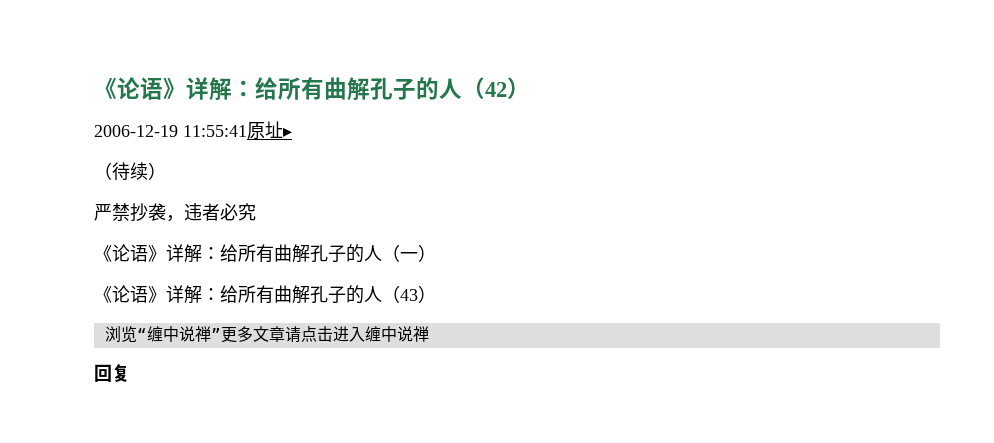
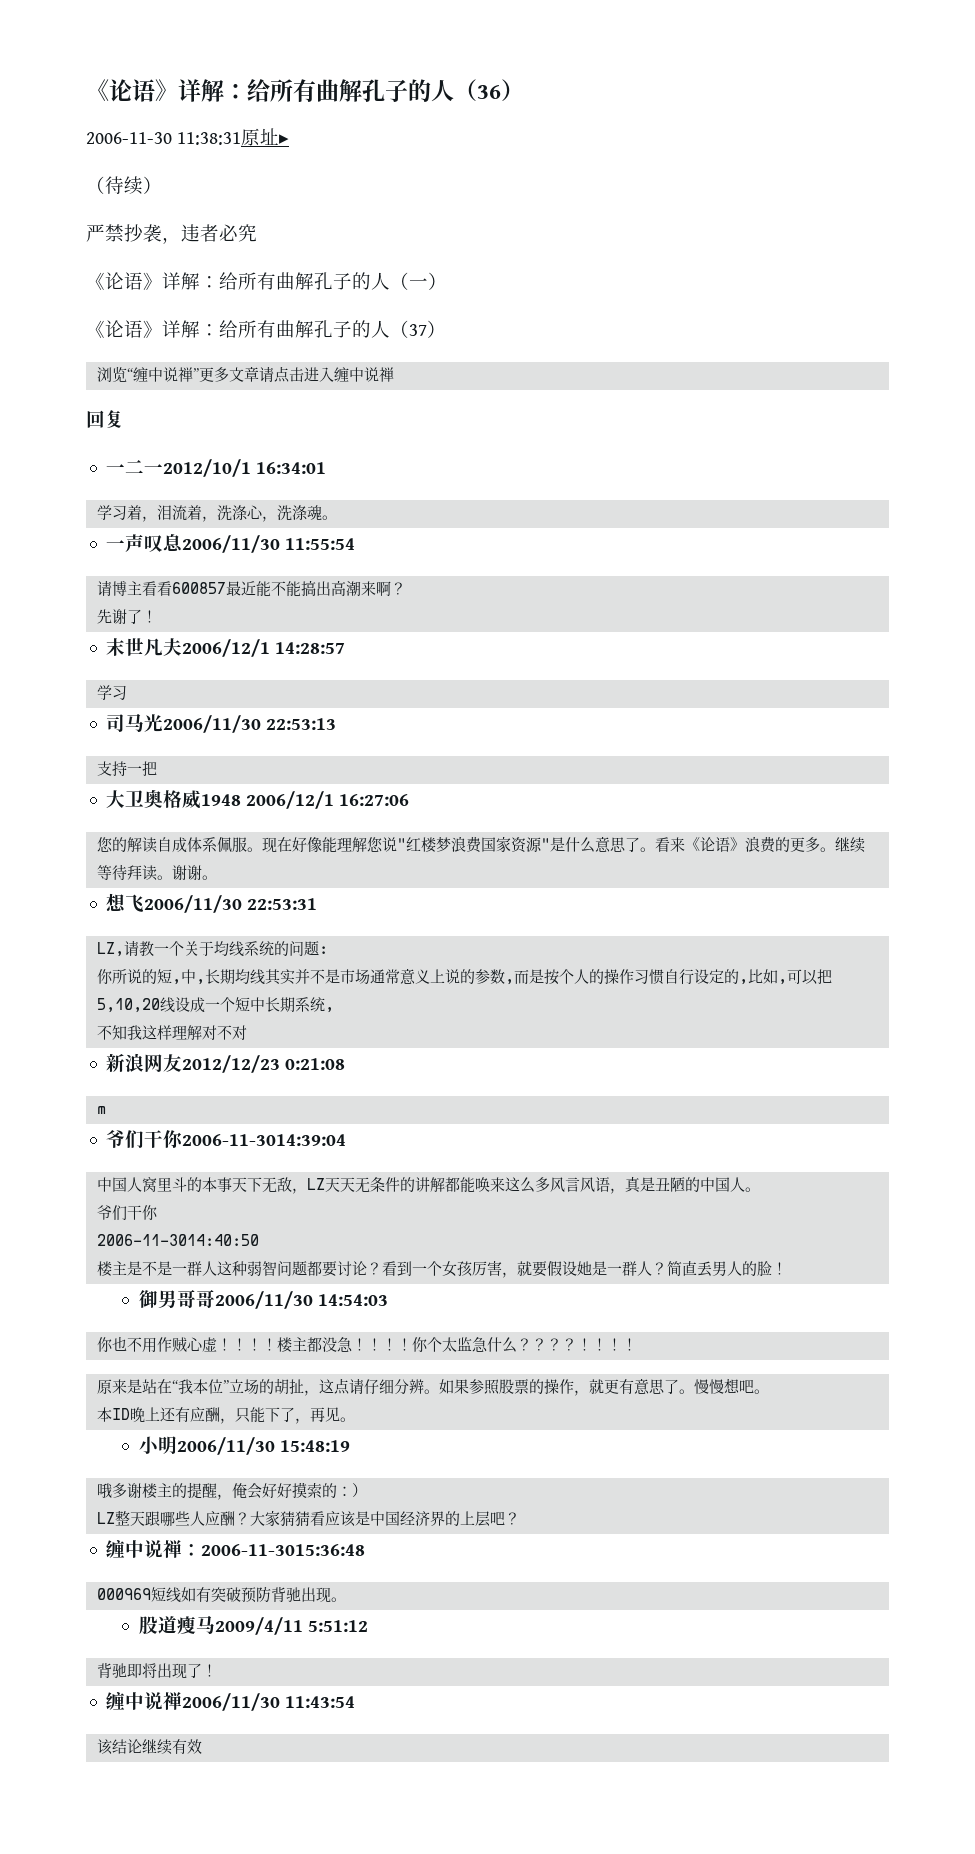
[94,77,530,101] [94,125,247,137] 《论语》详解：给所有曲解孔子的人（42） // 2006-12-19 11:55:41 -> [86,79,524,102] [86,132,241,145] 《论语》详解：给所有曲解孔子的人（36） // 2006-11-30 11:38:31
[400,289,418,301] 43 -> [409,324,427,336] 37
(130, 373) none -> [106,459,327,477] [97,505,338,522] [106,534,356,553] [97,580,407,597] [97,609,158,624] [106,638,346,657] [97,685,128,700] [106,713,337,733] [97,761,158,776] [106,789,410,809] [97,836,866,853] [97,864,218,881] [106,893,318,913] [97,940,329,957] [97,968,833,985] [97,997,335,1013] [97,1025,248,1040] [106,1053,346,1073] [97,1106,107,1114] [106,1130,347,1148] [97,1176,761,1194] [97,1205,159,1221] [97,1234,260,1246] [97,1260,788,1278] [138,1290,388,1309] [97,1336,638,1353] [97,1378,770,1396] [97,1407,356,1424] [138,1436,350,1455] [97,1482,368,1500] [97,1510,521,1527] [106,1540,366,1558] [97,1586,347,1603] [138,1615,368,1635] [97,1662,218,1679] [106,1692,356,1711] [97,1739,203,1755] // 一二一2012/10/1 16:34:01 // 学习着，泪流着，洗涤心，洗涤魂。 // 一声叹息2006/11/30 11:55:54 // 请博主看看600857最近能不能搞出高潮来啊？ // 先谢了！ // 末世凡夫2006/12/1 14:28:57 // 学习 // 司马光2006/11/30 22:53:13 // 支持一把 // 大卫奥格威1948 2006/12/1 16:27:06 // 您的解读自成体系佩服。现在好像能理解您说"红楼梦浪费国家资源"是什么意思了。看来《论语》浪费的更多。继续等待拜读。谢谢。 // 想飞2006/11/30 22:53:31 // LZ,请教一个关于均线系统的问题: // 你所说的短,中,长期均线其实并不是市场通常意义上说的参数,而是按个人的操作习惯自行设定的,比如,可以把5,10,20线设成一个短中长期系统, // 不知我这样理解对不对 // 新浪网友2012/12/23 0:21:08 // m // 爷们干你2006-11-3014:39:04 // 中国人窝里斗的本事天下无敌，LZ天天无条件的讲解都能唤来这么多风言风语，真是丑陋的中国人。 // 爷们干你 // 2006-11-3014:40:50 // 楼主是不是一群人这种弱智问题都要讨论？看到一个女孩厉害，就要假设她是一群人？简直丢男人的脸！ // 御男哥哥2006/11/30 14:54:03 // 你也不用作贼心虚！！！！楼主都没急！！！！你个太监急什么？？？？！！！！ // 原来是站在“我本位”立场的胡扯，这点请仔细分辨。如果参照股票的操作，就更有意思了。慢慢想吧。 // 本ID晚上还有应酬，只能下了，再见。 // 小明2006/11/30 15:48:19 // 哦多谢楼主的提醒，俺会好好摸索的：） // LZ整天跟哪些人应酬？大家猜猜看应该是中国经济界的上层吧？ // 缠中说禅：2006-11-3015:36:48 // 000969短线如有突破预防背驰出现。 // 股道瘦马2009/4/11 5:51:12 // 背驰即将出现了！ // 缠中说禅2006/11/30 11:43:54 // 该结论继续有效

